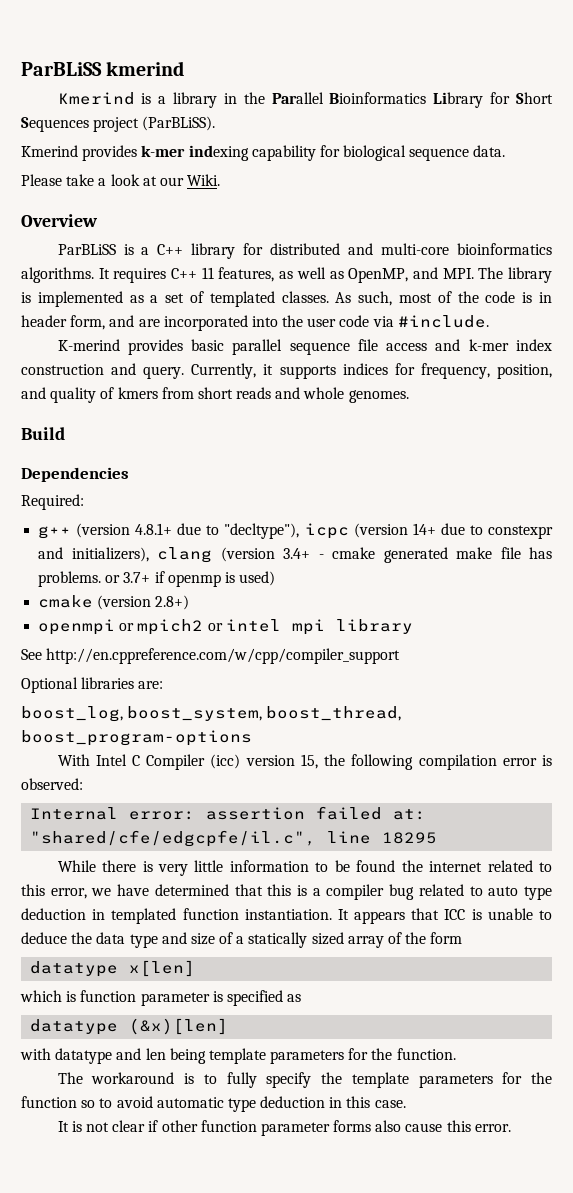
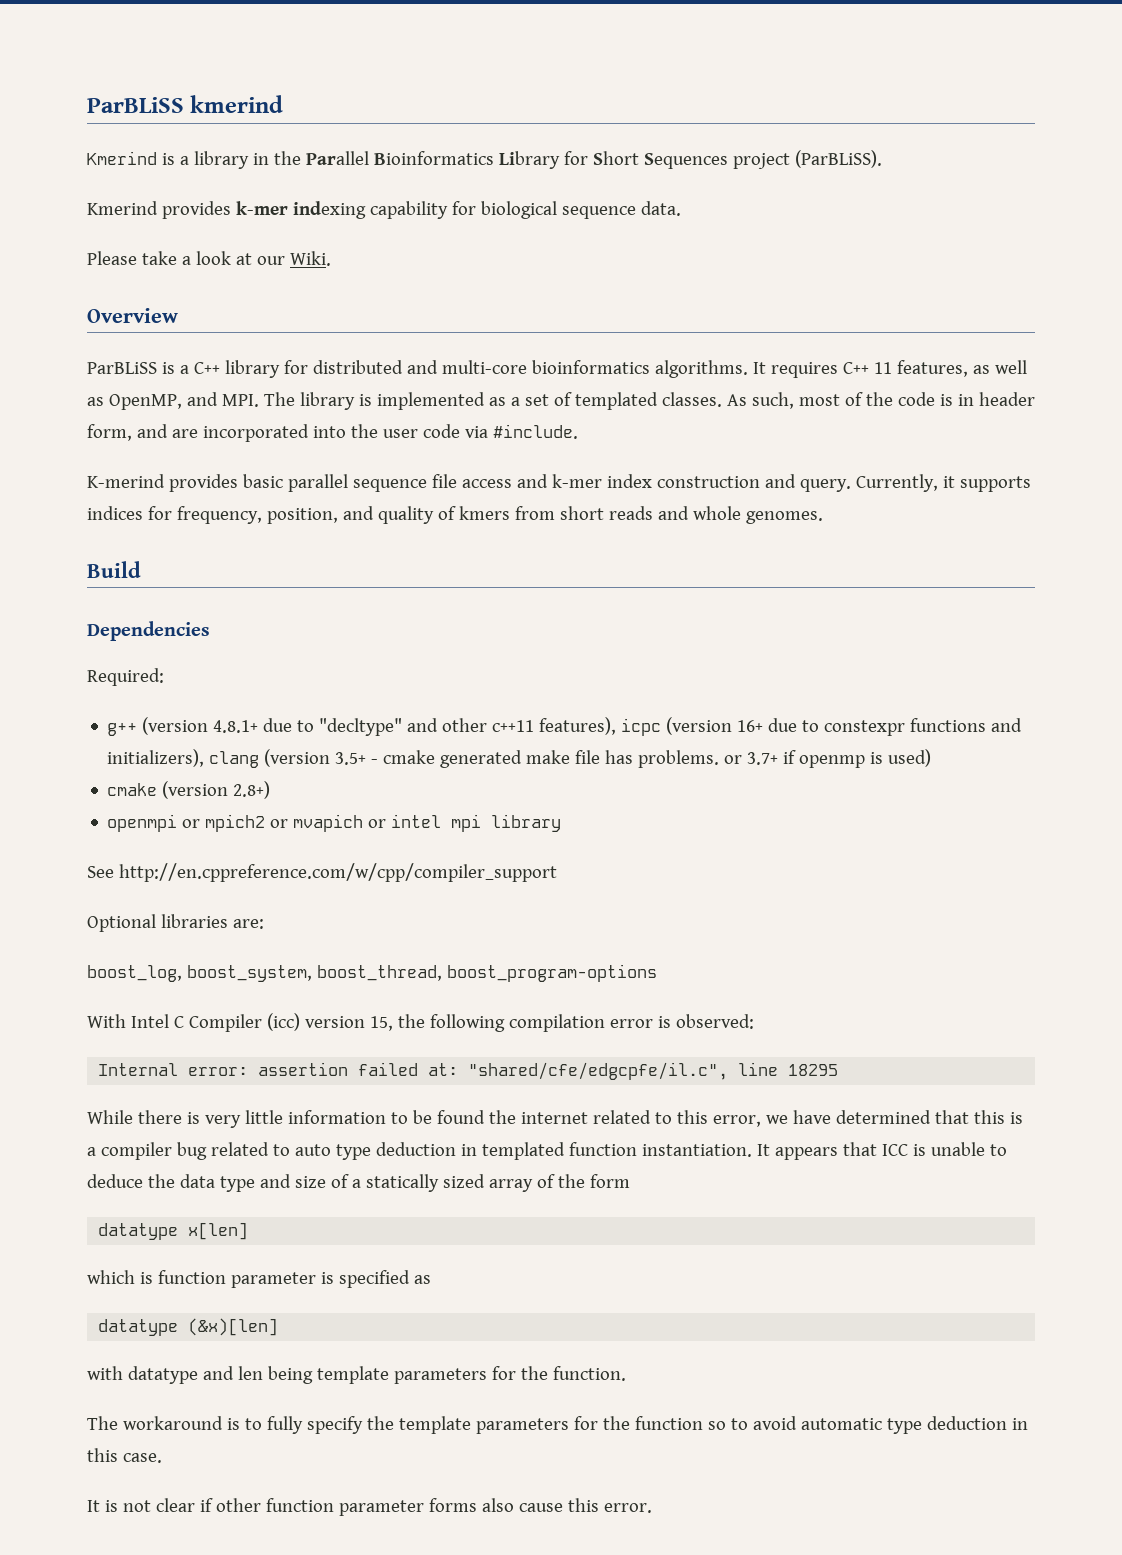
[224,523,300,539] "decltype"), -> [319,717,617,736] "decltype" and other c++11 features),
[412,523,436,535] 14+ -> [737,720,764,732] 16+
(553, 532) none -> [910,718,987,732] functions
[283,548,311,559] 3.4+ -> [335,752,367,765] 3.5+
(223, 627) none -> [293,814,387,832] mvapich or

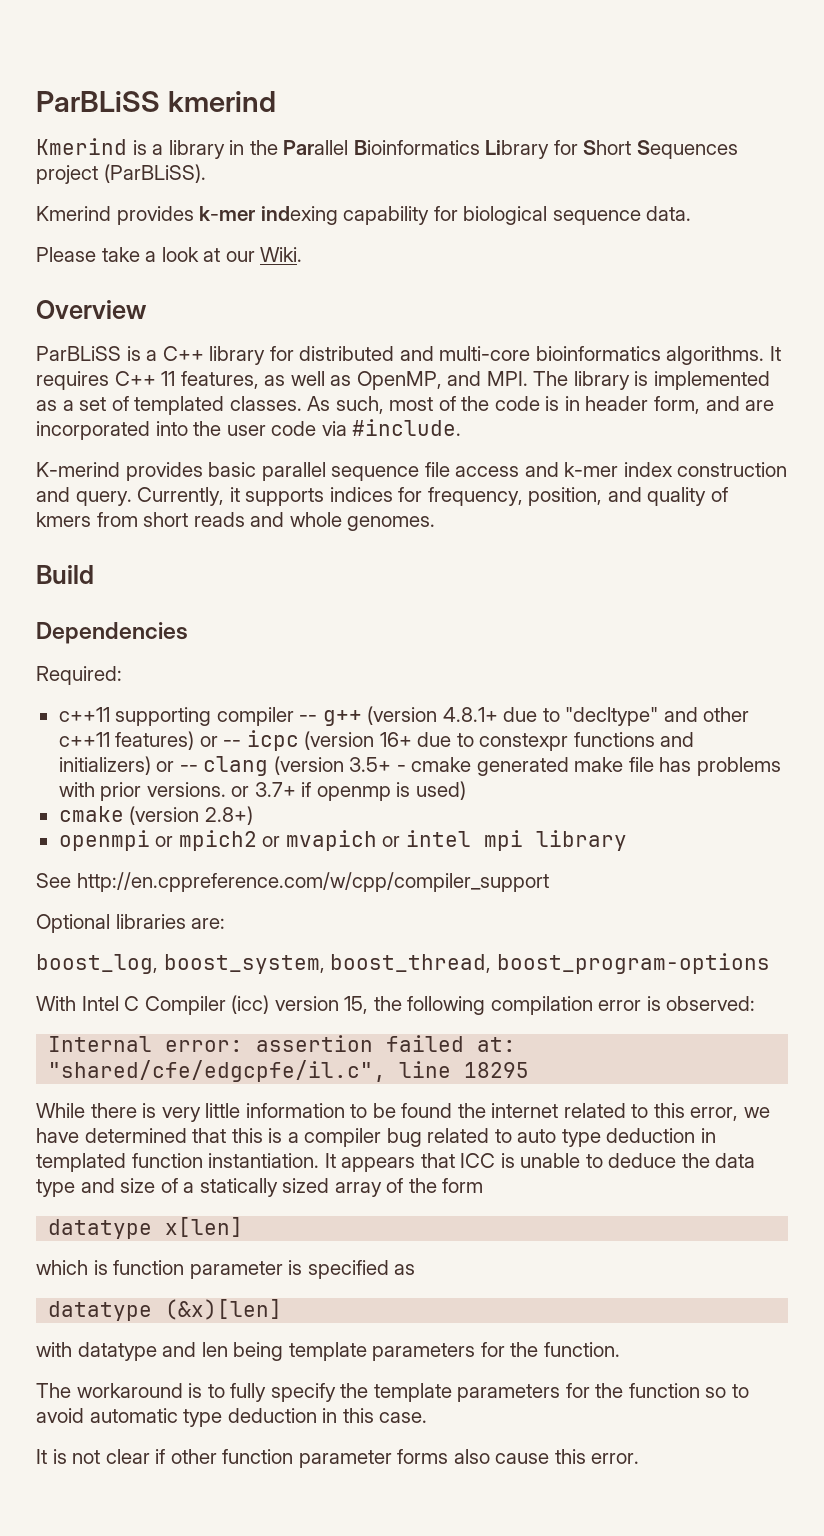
(164, 677) none -> [58,707,318,726] c++11 supporting compiler --
[539,717,617,735] features), -> [115,731,242,750] features) or --
[107,749,205,767] initializers), -> [58,756,198,775] initializers) or --
[638,750,720,768] problems. -> [696,757,781,776] [58,782,226,801] problems with prior versions.

